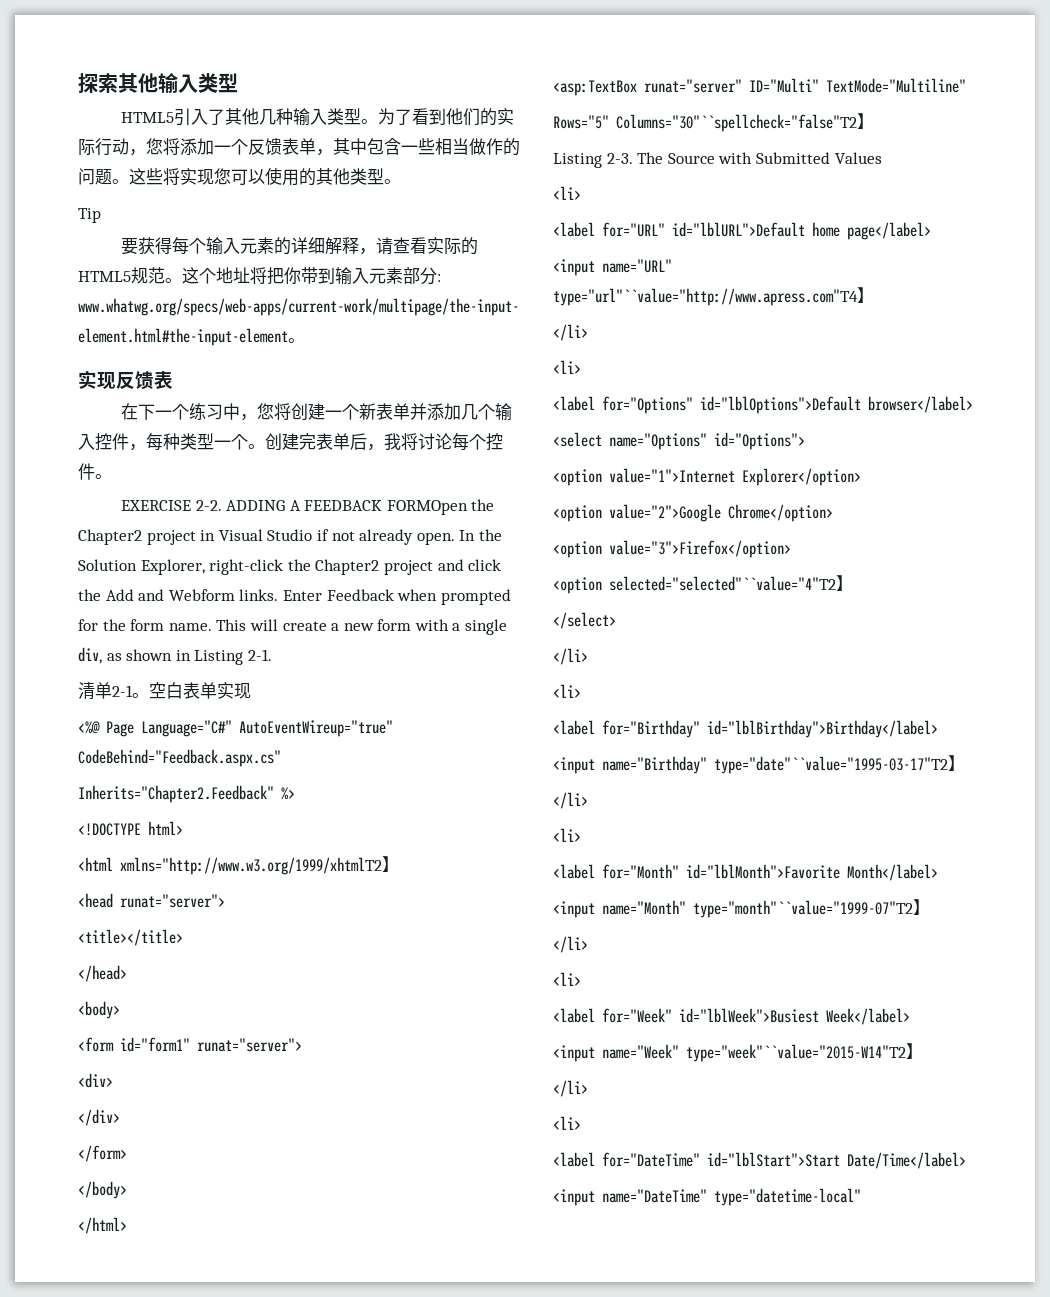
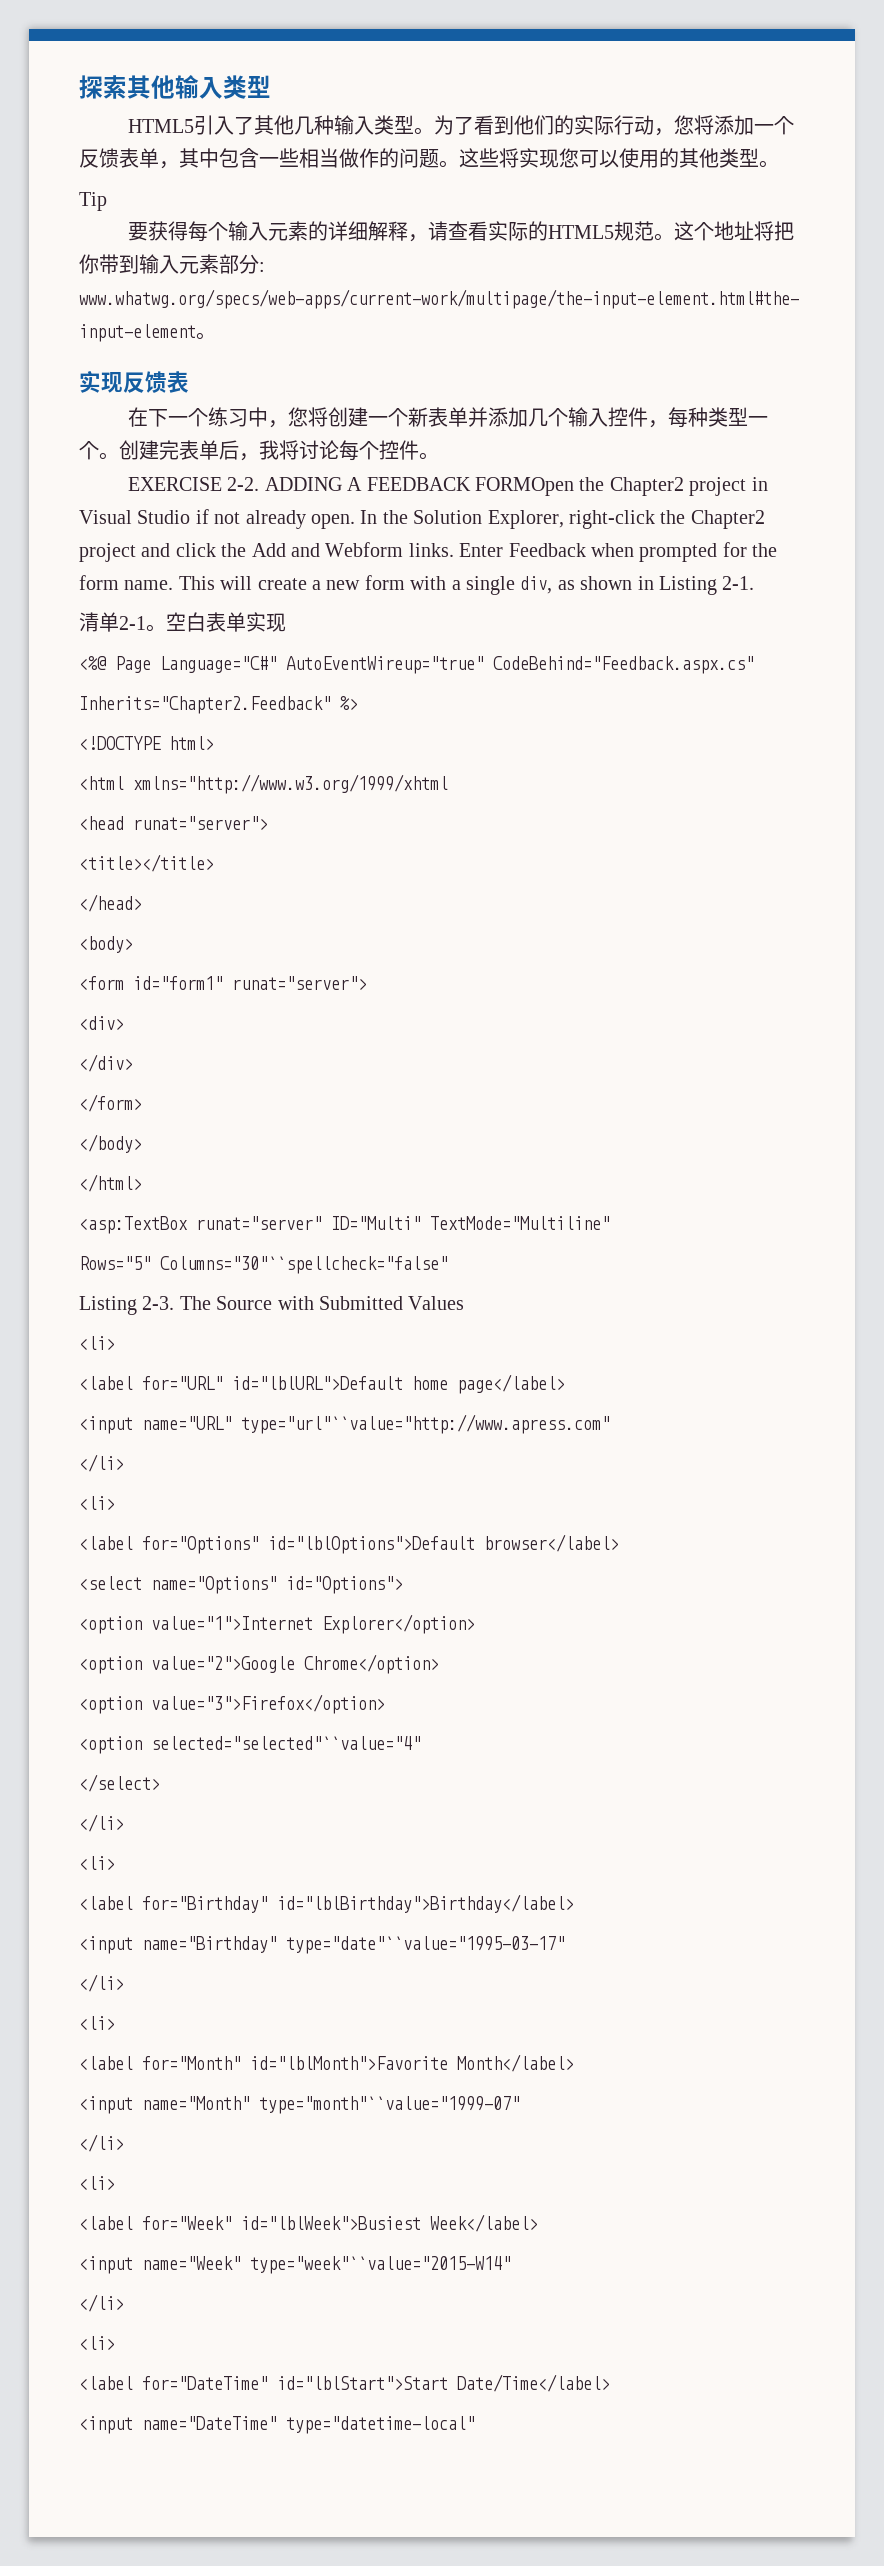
[120,856,399,875] xmlns="http://www.w3.org/1999/xhtmlT2】 -> [133,774,448,794] xmlns="http://www.w3.org/1999/xhtml
[616,113,874,132] Columns="30"``spellcheck="false"T2】 -> [160,1256,448,1274] Columns="30"``spellcheck="false"
[553,287,874,306] type="url"``value="http://www.apress.com"T4】 -> [241,1414,610,1434] type="url"``value="http://www.apress.com"
[609,575,853,591] selected="selected"``value="4"T2】 -> [151,1736,421,1750] selected="selected"``value="4"
[714,755,965,774] type="date"``value="1995-03-17"T2】 -> [286,1936,565,1954] type="date"``value="1995-03-17"
[693,899,930,918] type="month"``value="1999-07"T2】 -> [259,2096,520,2114] type="month"``value="1999-07"
[686,1043,923,1062] type="week"``value="2015-W14"T2】 -> [250,2256,511,2274] type="week"``value="2015-W14"

